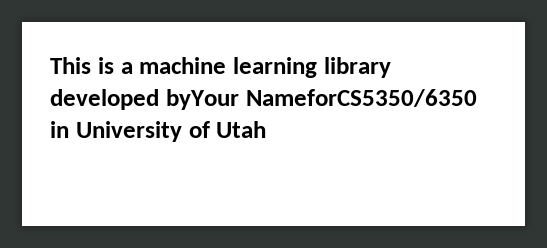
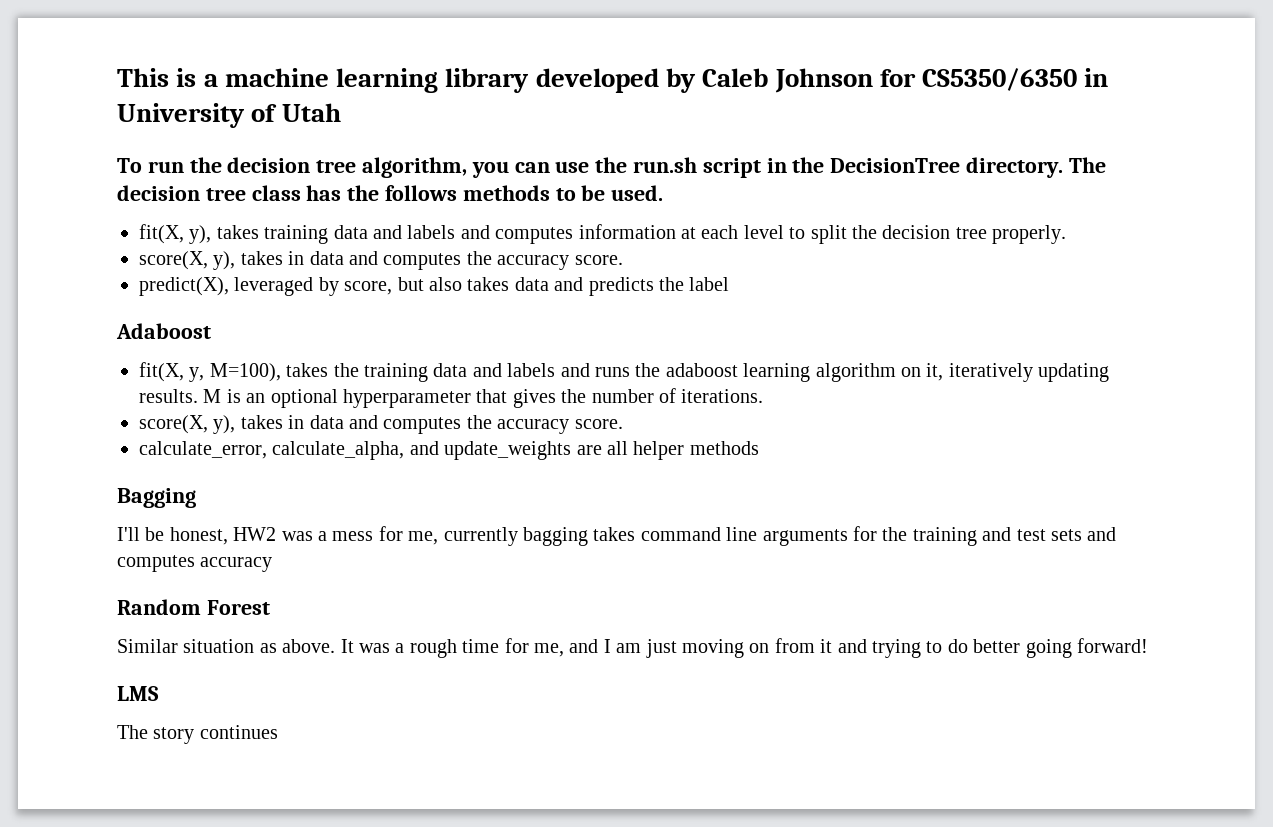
[165,89,477,110] byYour NameforCS5350/6350 -> [666,68,1078,93] by Caleb Johnson for CS5350/6350
(267, 129) none -> [117,157,1106,178] [117,185,664,201] [139,224,1067,244] [139,251,623,270] [139,277,730,296] [116,323,211,339] [139,362,1110,382] [139,388,764,408] [139,415,623,434] [139,441,759,460] [117,488,196,508] [117,526,1117,546] [117,555,273,572] [117,599,270,615] [117,638,1148,658] [117,686,159,701] [117,725,278,744] // To run the decision tree algorithm, you can use the run.sh script in the DecisionTree directory. The decision tree class has the follows methods to be used. // fit(X, y), takes training data and labels and computes information at each level to split the decision tree properly. // score(X, y), takes in data and computes the accuracy score. // predict(X), leveraged by score, but also takes data and predicts the label // Adaboost // fit(X, y, M=100), takes the training data and labels and runs the adaboost learning algorithm on it, iteratively updating results. M is an optional hyperparameter that gives the number of iterations. // score(X, y), takes in data and computes the accuracy score. // calculate_error, calculate_alpha, and update_weights are all helper methods // Bagging // I'll be honest, HW2 was a mess for me, currently bagging takes command line arguments for the training and test sets and computes accuracy // Random Forest // Similar situation as above. It was a rough time for me, and I am just moving on from it and trying to do better going forward! // LMS // The story continues

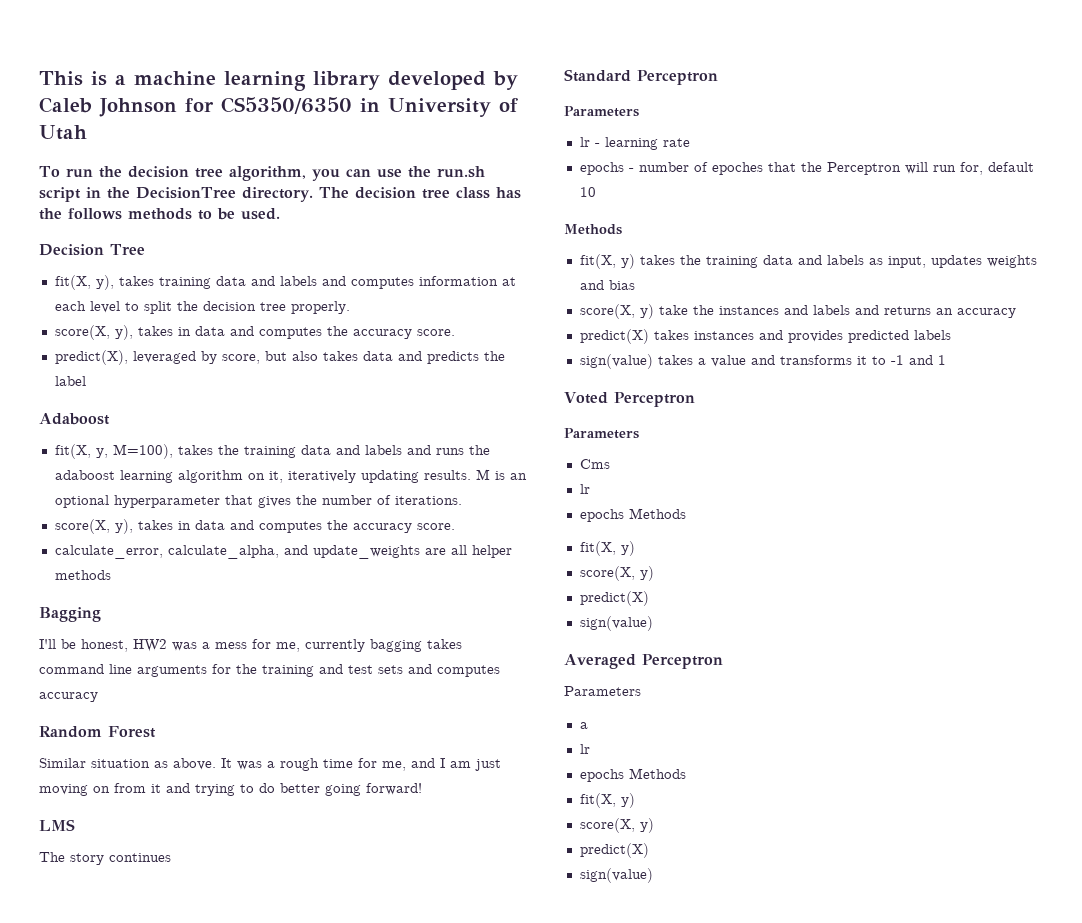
(664, 193) none -> [39,244,145,256] // Decision Tree
(278, 732) none -> [564,69,718,85] [564,106,639,117] [579,137,690,150] [579,162,1034,175] [579,187,596,197] [564,224,622,235] [579,254,1037,269] [579,280,635,290] [579,304,1016,319] [579,329,951,344] [579,354,946,369] [564,392,695,407] [564,428,639,439] [579,459,610,469] [579,484,590,494] [579,508,686,522] [579,541,635,556] [579,566,654,581] [579,591,649,606] [579,616,653,631] [564,654,723,669] [564,686,641,696] [579,722,588,729] [579,744,590,754] [579,768,686,782] [579,793,635,808] [579,818,654,833] [579,843,649,858] [579,868,653,883] // Standard Perceptron // Parameters // lr - learning rate // epochs - number of epoches that the Perceptron will run for, default 10 // Methods // fit(X, y) takes the training data and labels as input, updates weights and bias // score(X, y) take the instances and labels and returns an accuracy // predict(X) takes instances and provides predicted labels // sign(value) takes a value and transforms it to -1 and 1 // Voted Perceptron // Parameters // Cms // lr // epochs Methods // fit(X, y) // score(X, y) // predict(X) // sign(value) // Averaged Perceptron // Parameters // a // lr // epochs Methods // fit(X, y) // score(X, y) // predict(X) // sign(value)

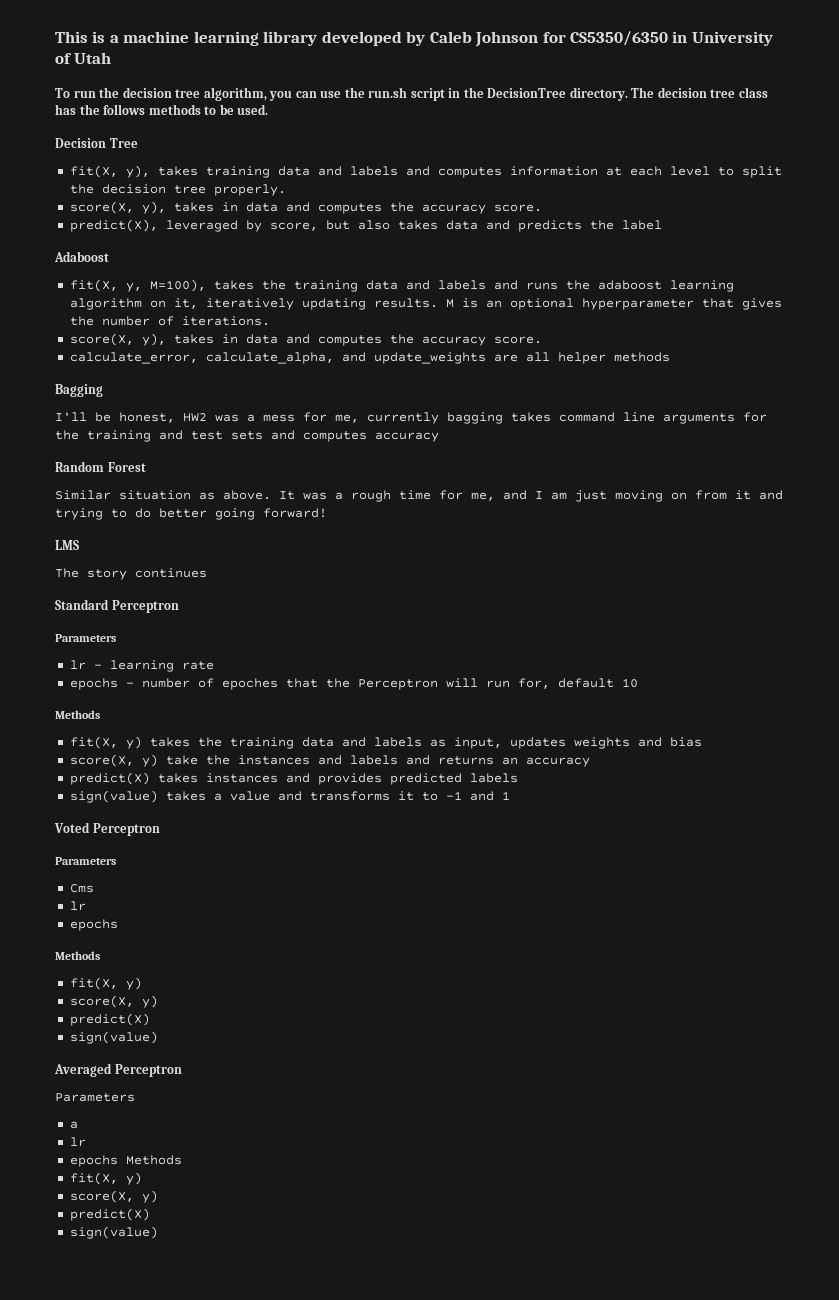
(624, 515) none -> (118, 925) //

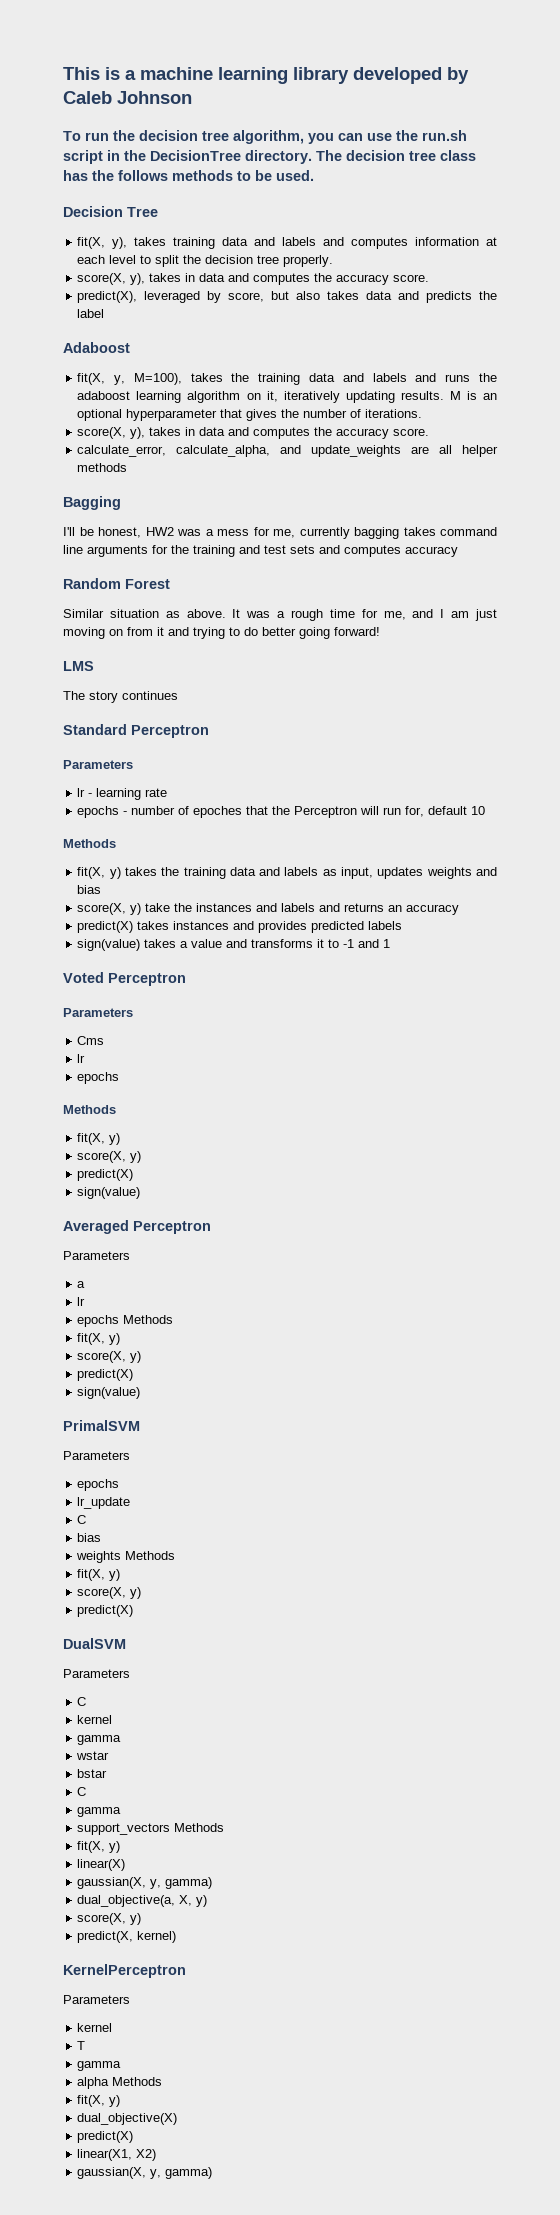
[542,31,773,46] [55,52,112,64] for CS5350/6350 in University of Utah -> (192, 97) none
(158, 1232) none -> [63,1420,140,1431] [63,1451,130,1460] [77,1479,120,1491] [77,1497,131,1509] [77,1515,87,1524] [77,1533,102,1542] [76,1551,176,1563] [77,1569,121,1581] [77,1587,142,1599] [77,1605,134,1617] [63,1638,126,1649] [63,1669,130,1678] [77,1697,87,1706] [77,1715,113,1724] [77,1735,122,1745] [76,1751,110,1760] [77,1769,108,1778] [77,1787,87,1796] [77,1807,122,1817] [77,1823,225,1835] [77,1841,121,1853] [77,1859,126,1871] [77,1877,213,1889] [77,1895,208,1907] [77,1913,142,1925] [77,1931,177,1943] [63,1964,186,1978] [63,1995,130,2004] [77,2023,113,2032] [77,2041,86,2050] [77,2061,122,2071] [77,2077,163,2089] [77,2095,121,2107] [77,2113,178,2125] [77,2131,134,2143] [77,2149,157,2161] [77,2167,213,2179] // PrimalSVM // Parameters // epochs // lr_update // C // bias // weights Methods // fit(X, y) // score(X, y) // predict(X) // DualSVM // Parameters // C // kernel // gamma // wstar // bstar // C // gamma // support_vectors Methods // fit(X, y) // linear(X) // gaussian(X, y, gamma) // dual_objective(a, X, y) // score(X, y) // predict(X, kernel) // KernelPerceptron // Parameters // kernel // T // gamma // alpha Methods // fit(X, y) // dual_objective(X) // predict(X) // linear(X1, X2) // gaussian(X, y, gamma)

